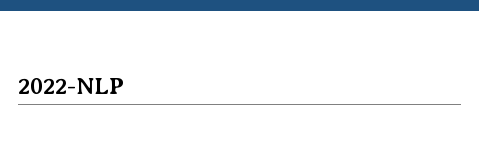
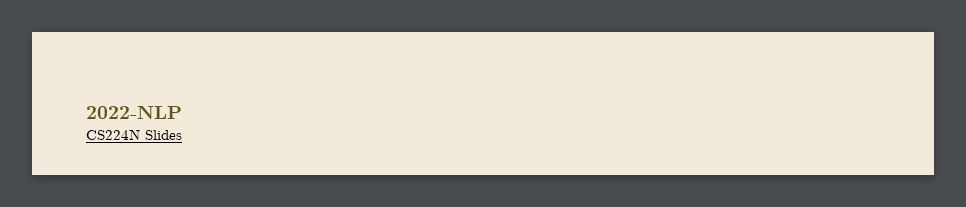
(124, 86) none -> [86,129,182,140] // CS224N Slides

